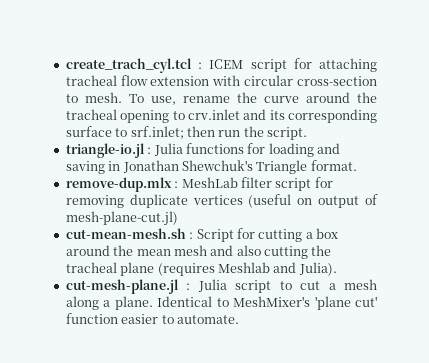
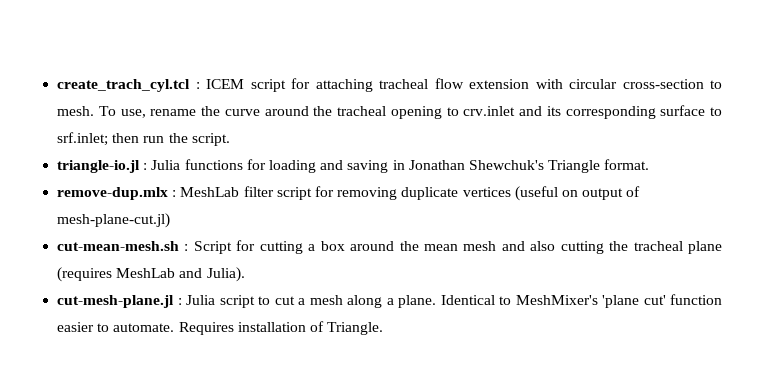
[217,262,270,273] Meshlab -> [116,268,176,278] MeshLab
(239, 319) none -> [178,321,384,335] Requires installation of Triangle.

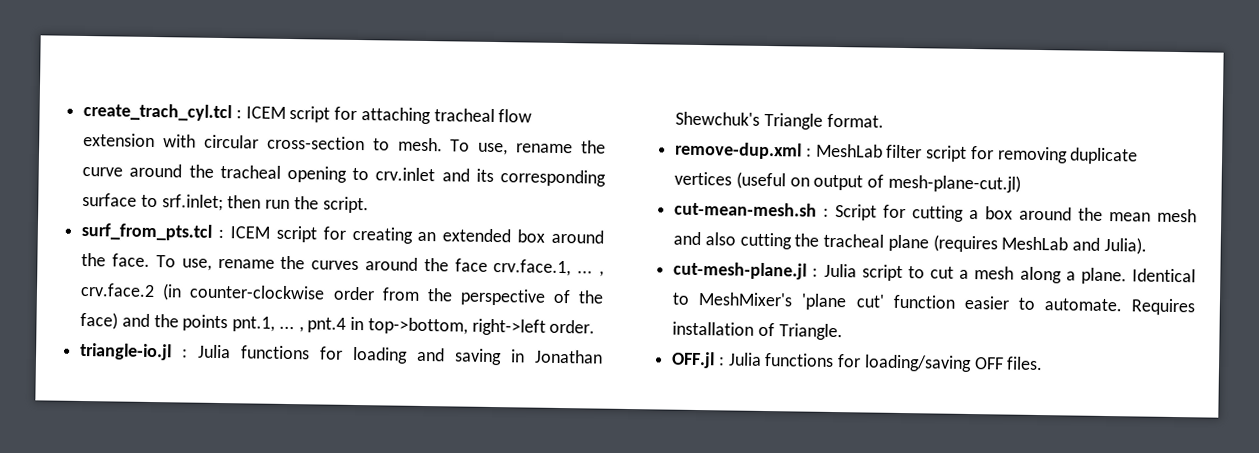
(230, 139) none -> [81,222,604,244] [81,252,604,277] [80,282,604,306] [80,311,596,336] // surf_from_pts.tcl : ICEM script for creating an extended box around the face. To use, rename the curves around the face crv.face.1, ... , crv.face.2 (in counter-clockwise order from the perspective of the face) and the points pnt.1, ... , pnt.4 in top->bottom, right->left order.
[57,187,169,200] remove-dup.mlx -> [675,141,803,160] remove-dup.xml
(384, 328) none -> [671,351,1044,373] // OFF.jl : Julia functions for loading/saving OFF files.

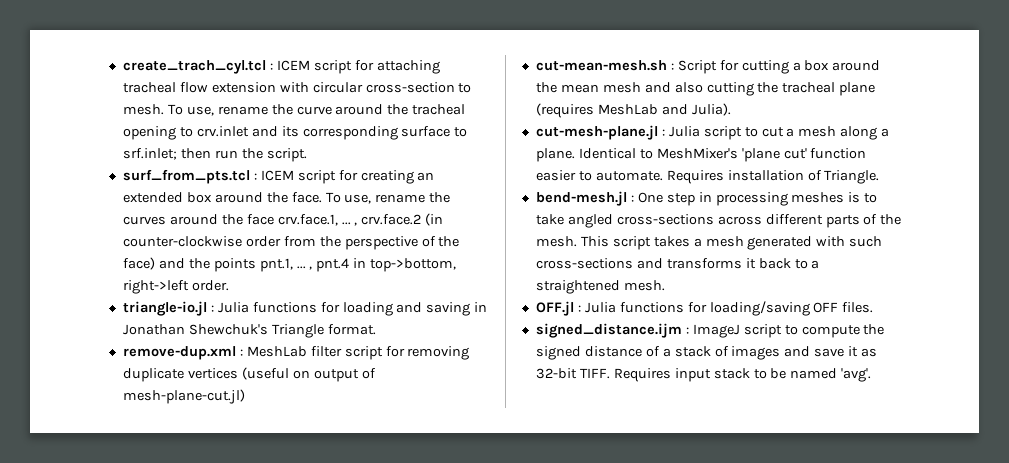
(843, 332) none -> [535,191,878,206] [535,214,902,228] [535,236,883,250] [535,258,820,269] [535,280,665,294] // bend-mesh.jl : One step in processing meshes is to take angled cross-sections across different parts of the mesh. This script takes a mesh generated with such cross-sections and transforms it back to a straightened mesh.
(1044, 363) none -> [535,323,885,338] [535,346,878,360] [535,368,872,382] // signed_distance.ijm : ImageJ script to compute the signed distance of a stack of images and save it as 32-bit TIFF. Requires input stack to be named 'avg'.

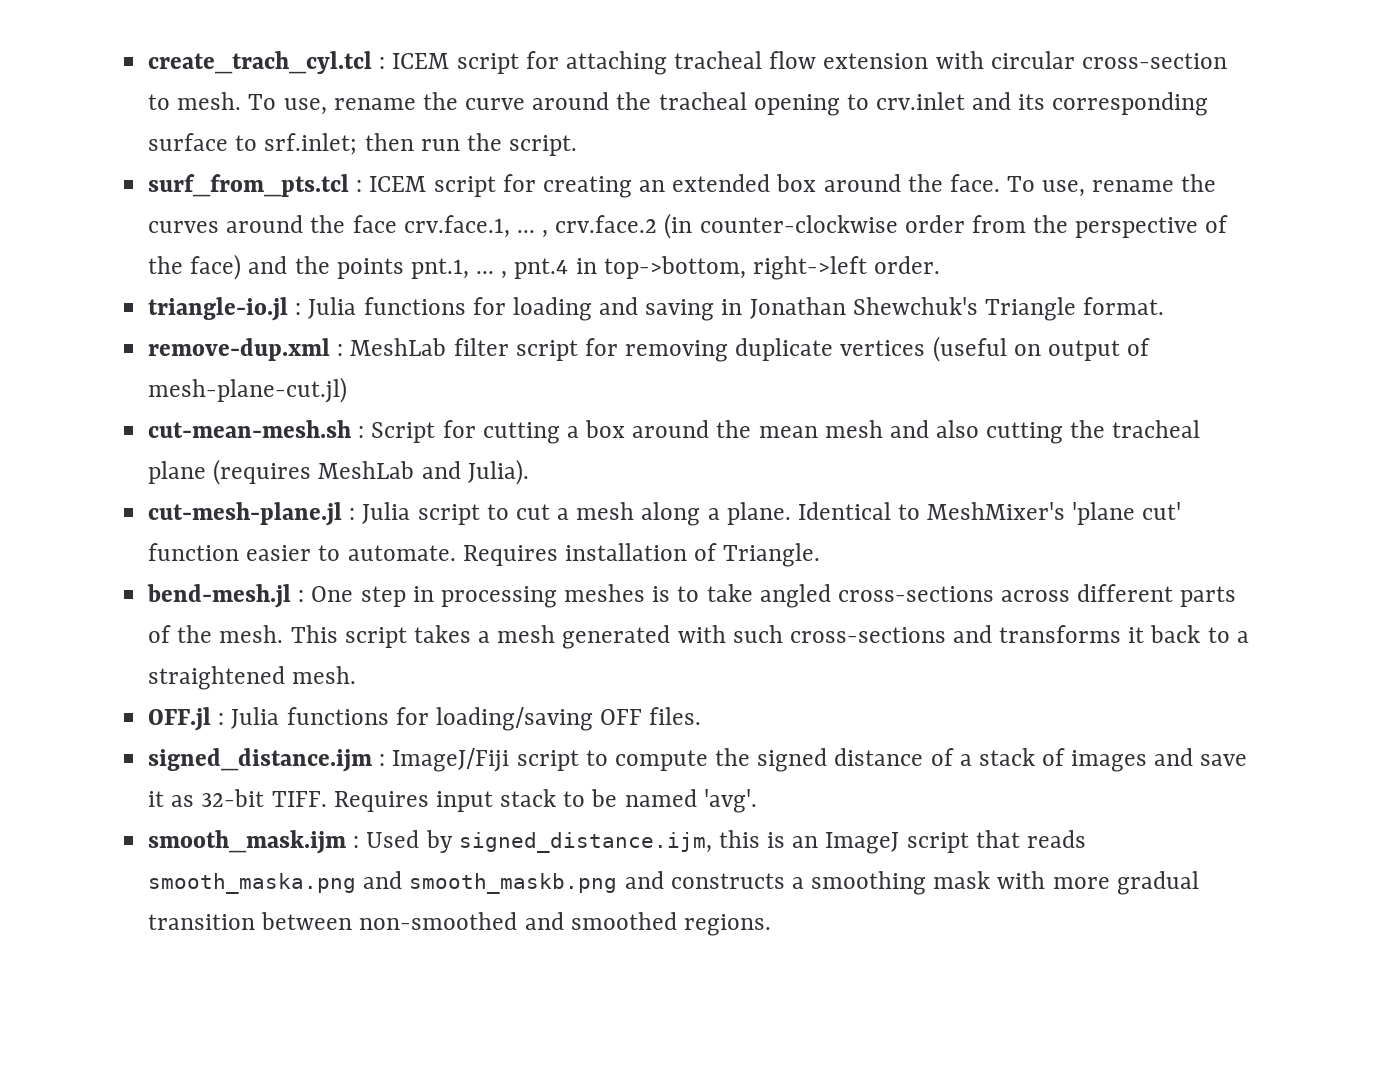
[692,324,740,338] ImageJ -> [392,748,510,772] ImageJ/Fiji
(872, 375) none -> [148,830,1086,854] [148,871,1199,895] [148,912,771,936] // smooth_mask.ijm : Used by signed_distance.ijm, this is an ImageJ script that reads smooth_maska.png and smooth_maskb.png and constructs a smoothing mask with more gradual transition between non-smoothed and smoothed regions.

